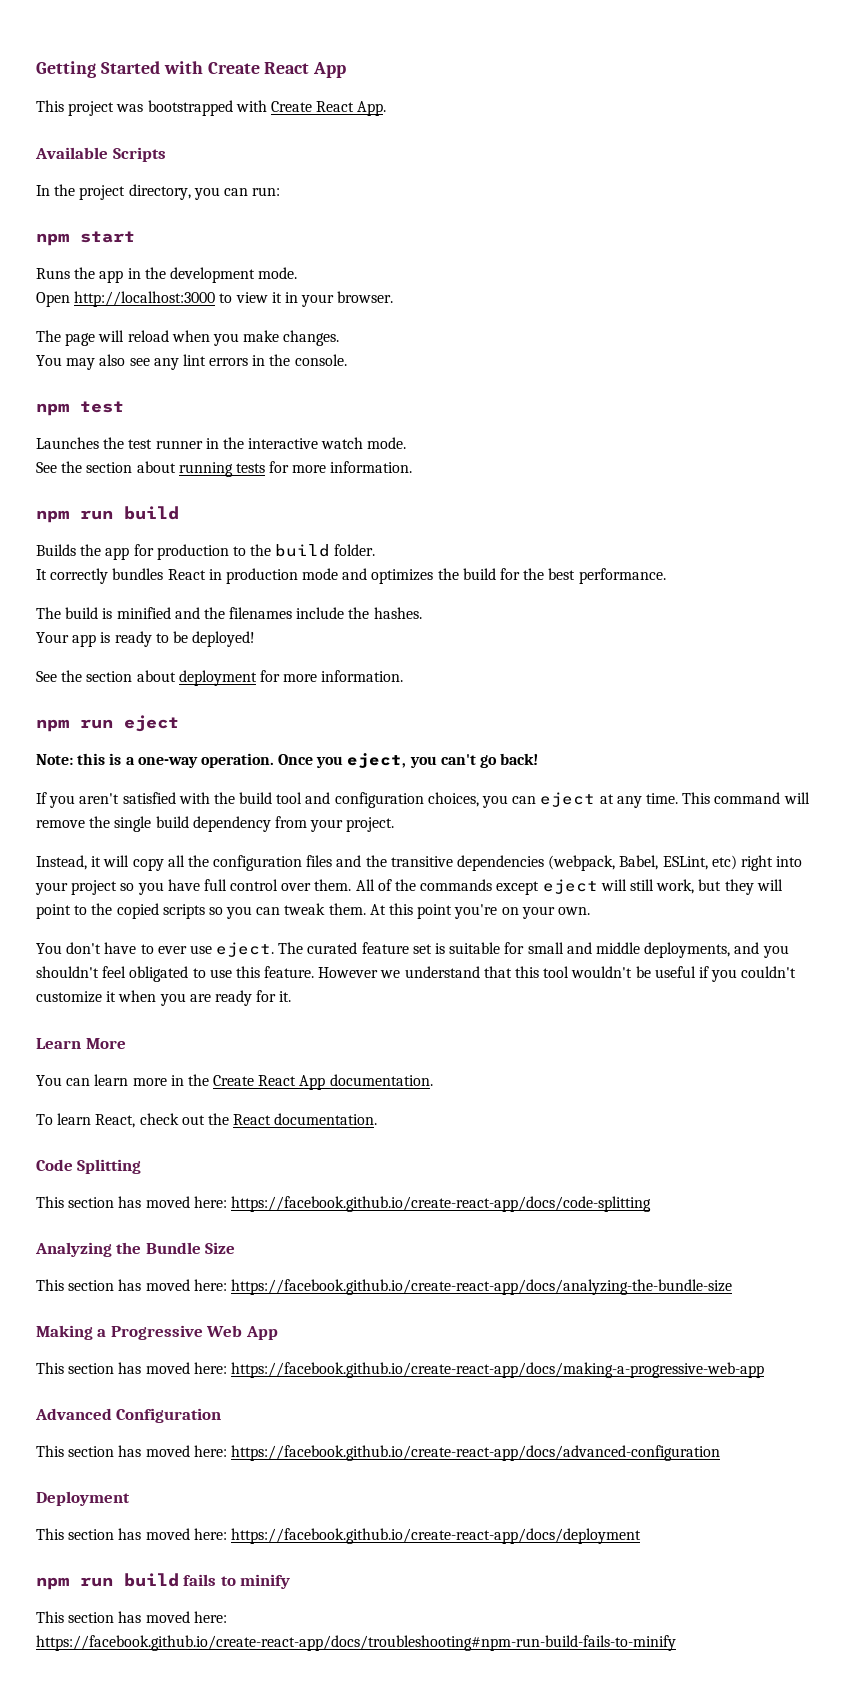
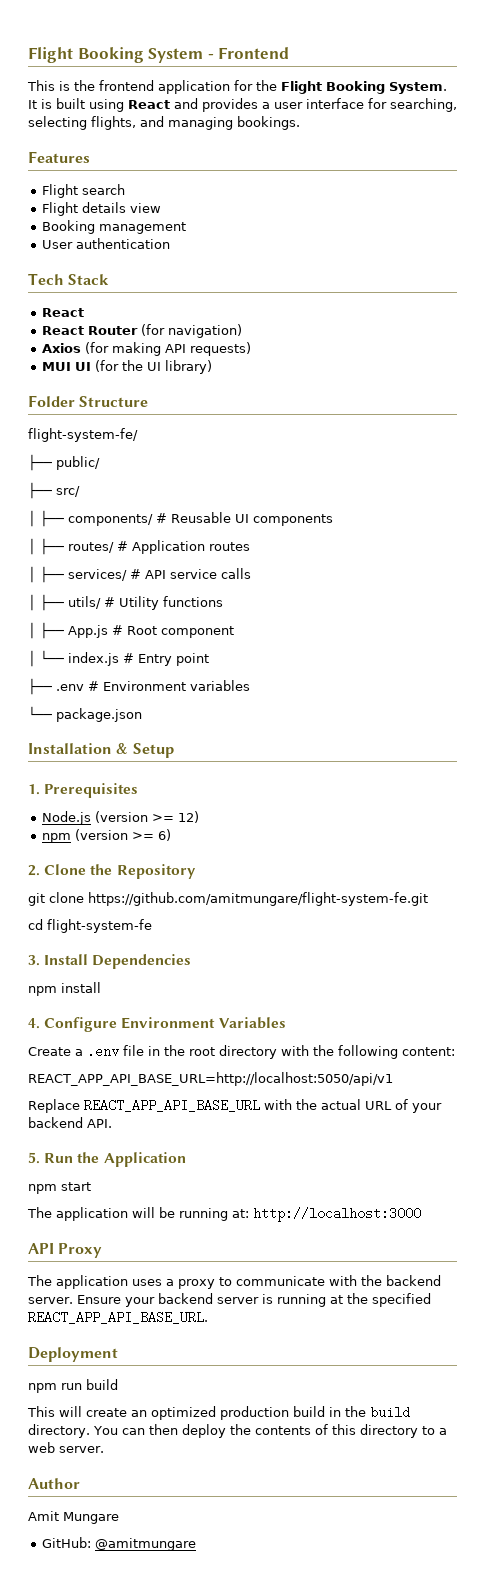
[36,61,347,78] [36,100,387,116] [35,147,166,162] [36,184,281,200] [36,231,135,246] [36,267,298,283] [36,291,394,307] [36,330,340,346] [36,354,347,370] [36,401,124,416] [36,437,407,449] [36,461,413,477] [36,506,179,523] [36,544,376,560] [36,568,666,584] [36,607,422,619] [36,631,256,647] [36,670,404,686] [36,715,179,732] [36,753,539,768] [36,792,810,808] [36,816,395,832] [36,855,803,871] [35,879,783,895] [36,903,590,919] [36,942,789,958] [36,966,797,982] [36,990,292,1006] [36,1038,126,1049] [36,1074,433,1090] [36,1113,378,1128] [36,1159,142,1174] [36,1196,651,1212] [35,1242,236,1257] [36,1279,732,1295] [36,1325,278,1340] [36,1362,764,1378] [35,1408,222,1423] [36,1445,720,1461] [36,1491,130,1506] [36,1528,641,1544] [36,1573,291,1590] [36,1611,227,1623] [36,1635,676,1651] Getting Started with Create React App // This project was bootstrapped with Create React App. // Available Scripts // In the project directory, you can run: // npm start // Runs the app in the development mode. // Open http://localhost:3000 to view it in your browser. // The page will reload when you make changes. // You may also see any lint errors in the console. // npm test // Launches the test runner in the interactive watch mode. // See the section about running tests for more information. // npm run build // Builds the app for production to the build folder. // It correctly bundles React in production mode and optimizes the build for the best performance. // The build is minified and the filenames include the hashes. // Your app is ready to be deployed! // See the section about deployment for more information. // npm run eject // Note: this is a one-way operation. Once you eject, you can't go back! // If you aren't satisfied with the build tool and configuration choices, you can eject at any time. This command will remove the single build dependency from your project. // Instead, it will copy all the configuration files and the transitive dependencies (webpack, Babel, ESLint, etc) right into your project so you have full control over them. All of the commands except eject will still work, but they will point to the copied scripts so you can tweak them. At this point you're on your own. // You don't have to ever use eject. The curated feature set is suitable for small and middle deployments, and you shouldn't feel obligated to use this feature. However we understand that this tool wouldn't be useful if you couldn't customize it when you are ready for it. // Learn More // You can learn more in the Create React App documentation. // To learn React, check out the React documentation. // Code Splitting // This section has moved here: https://facebook.github.io/create-react-app/docs/code-splitting // Analyzing the Bundle Size // This section has moved here: https://facebook.github.io/create-react-app/docs/analyzing-the-bundle-size // Making a Progressive Web App // This section has moved here: https://facebook.github.io/create-react-app/docs/making-a-progressive-web-app // Advanced Configuration // This section has moved here: https://facebook.github.io/create-react-app/docs/advanced-configuration // Deployment // This section has moved here: https://facebook.github.io/create-react-app/docs/deployment // npm run build fails to minify // This section has moved here: https://facebook.github.io/create-react-app/docs/troubleshooting#npm-run-build-fails-to-minify -> [28,47,290,63] [27,80,447,94] [28,98,457,112] [28,116,300,130] [28,151,90,163] [42,184,126,198] [42,202,162,216] [42,220,187,234] [42,238,171,249] [28,273,110,285] [42,308,85,317] [42,324,243,338] [42,342,252,356] [42,360,213,374] [28,395,149,407] [28,428,138,442] [28,454,100,471] [28,482,80,499] [28,510,333,527] [28,538,250,555] [28,566,251,583] [28,594,223,611] [28,622,234,639] [28,650,209,667] [28,678,250,695] [28,706,142,722] [28,743,174,758] [28,783,139,798] [42,811,200,825] [42,829,172,843] [28,864,196,879] [28,892,428,906] [28,919,152,933] [28,954,192,969] [28,982,101,996] [28,1017,286,1032] [28,1045,455,1059] [28,1072,393,1086] [28,1099,442,1113] [28,1117,112,1128] [28,1152,186,1167] [28,1182,91,1194] [27,1207,421,1222] [28,1243,103,1258] [27,1275,441,1289] [28,1293,431,1307] [28,1311,208,1324] [28,1347,118,1362] [28,1379,118,1393] [27,1406,410,1420] [28,1424,447,1438] [28,1442,104,1453] [28,1478,80,1489] [28,1511,119,1524] [42,1537,197,1551] Flight Booking System - Frontend // This is the frontend application for the Flight Booking System. It is built using React and provides a user interface for searching, selecting flights, and managing bookings. // Features // Flight search // Flight details view // Booking management // User authentication // Tech Stack // React // React Router (for navigation) // Axios (for making API requests) // MUI UI (for the UI library) // Folder Structure // flight-system-fe/ // ├── public/ // ├── src/ // │ ├── components/ # Reusable UI components // │ ├── routes/ # Application routes // │ ├── services/ # API service calls // │ ├── utils/ # Utility functions // │ ├── App.js # Root component // │ └── index.js # Entry point // ├── .env # Environment variables // └── package.json // Installation & Setup // 1. Prerequisites // Node.js (version >= 12) // npm (version >= 6) // 2. Clone the Repository // git clone https://github.com/amitmungare/flight-system-fe.git // cd flight-system-fe // 3. Install Dependencies // npm install // 4. Configure Environment Variables // Create a .env file in the root directory with the following content: // REACT_APP_API_BASE_URL=http://localhost:5050/api/v1 // Replace REACT_APP_API_BASE_URL with the actual URL of your backend API. // 5. Run the Application // npm start // The application will be running at: http://localhost:3000 // API Proxy // The application uses a proxy to communicate with the backend server. Ensure your backend server is running at the specified REACT_APP_API_BASE_URL. // Deployment // npm run build // This will create an optimized production build in the build directory. You can then deploy the contents of this directory to a web server. // Author // Amit Mungare // GitHub: @amitmungare

